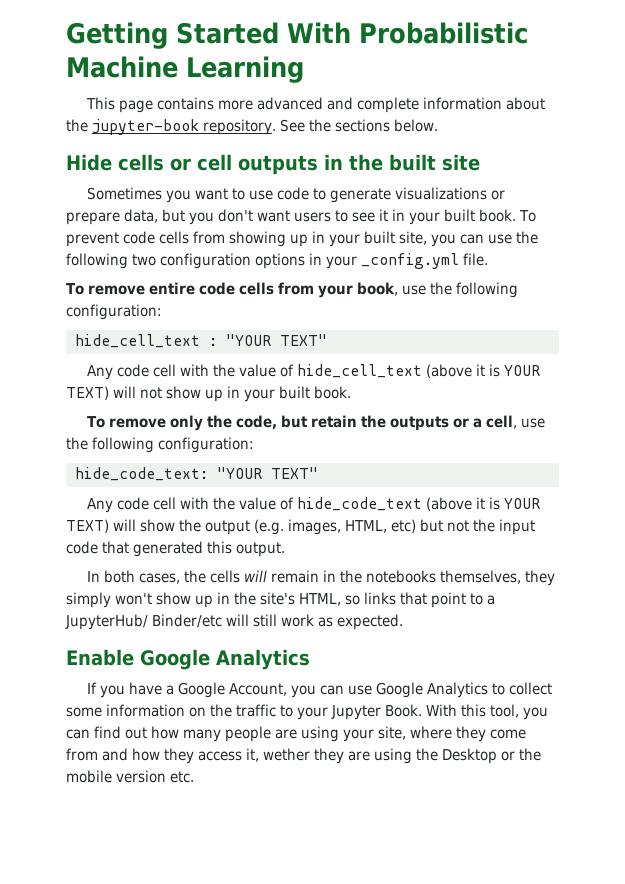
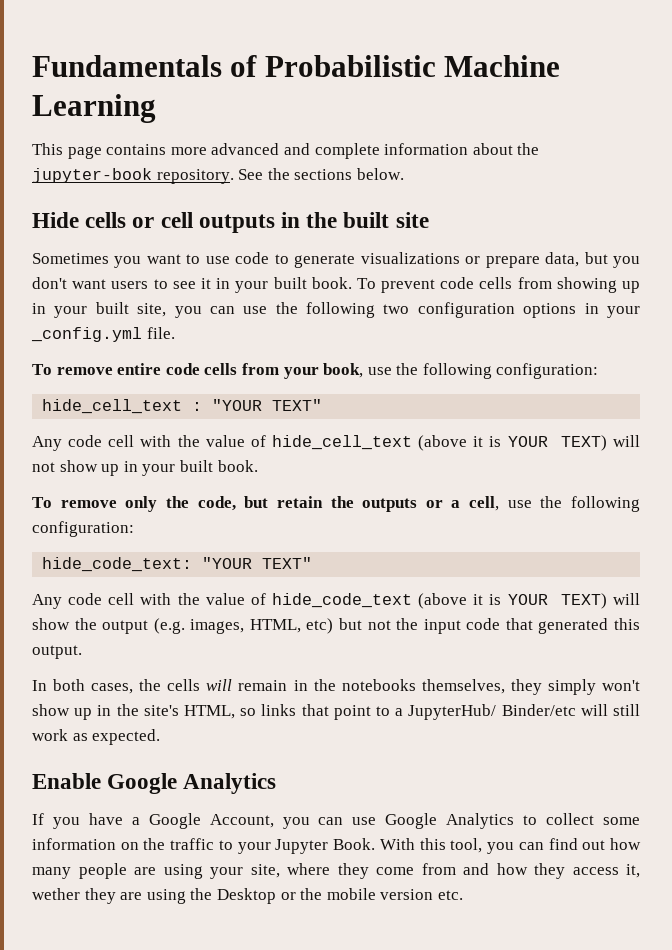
[66,22,351,49] Getting Started With -> [32,55,258,77] Fundamentals of

